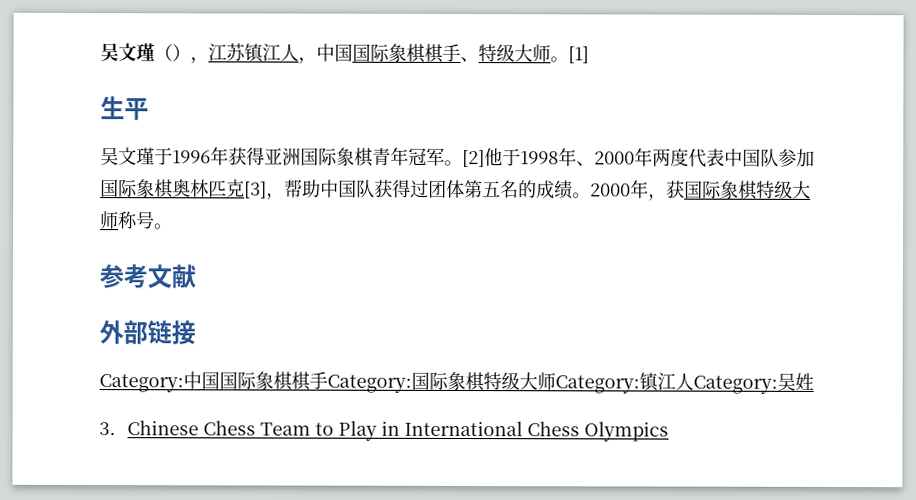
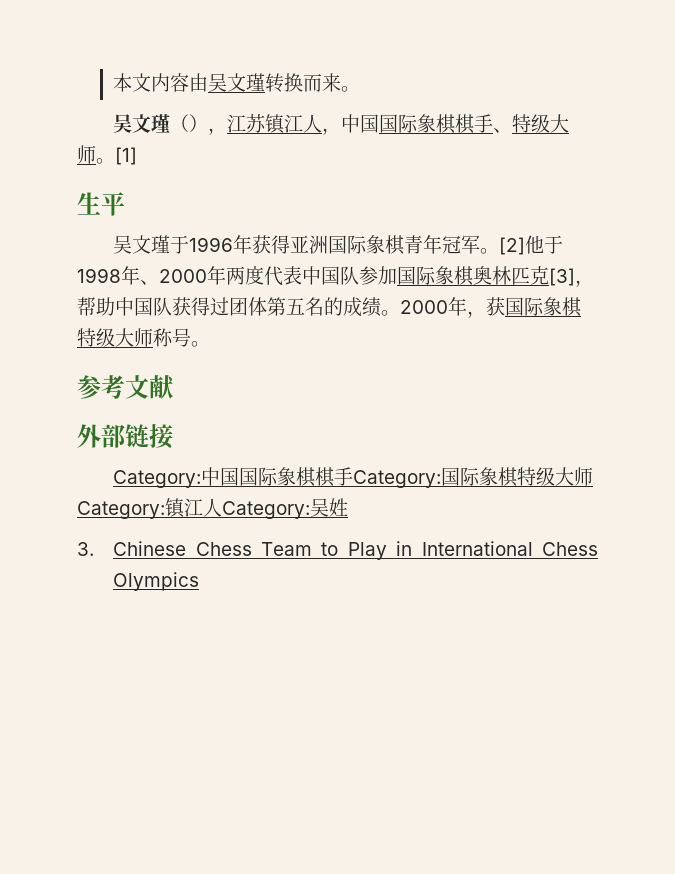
(100, 52) none -> [113,73,361,93] 本文内容由吴文瑾转换而来。 //

